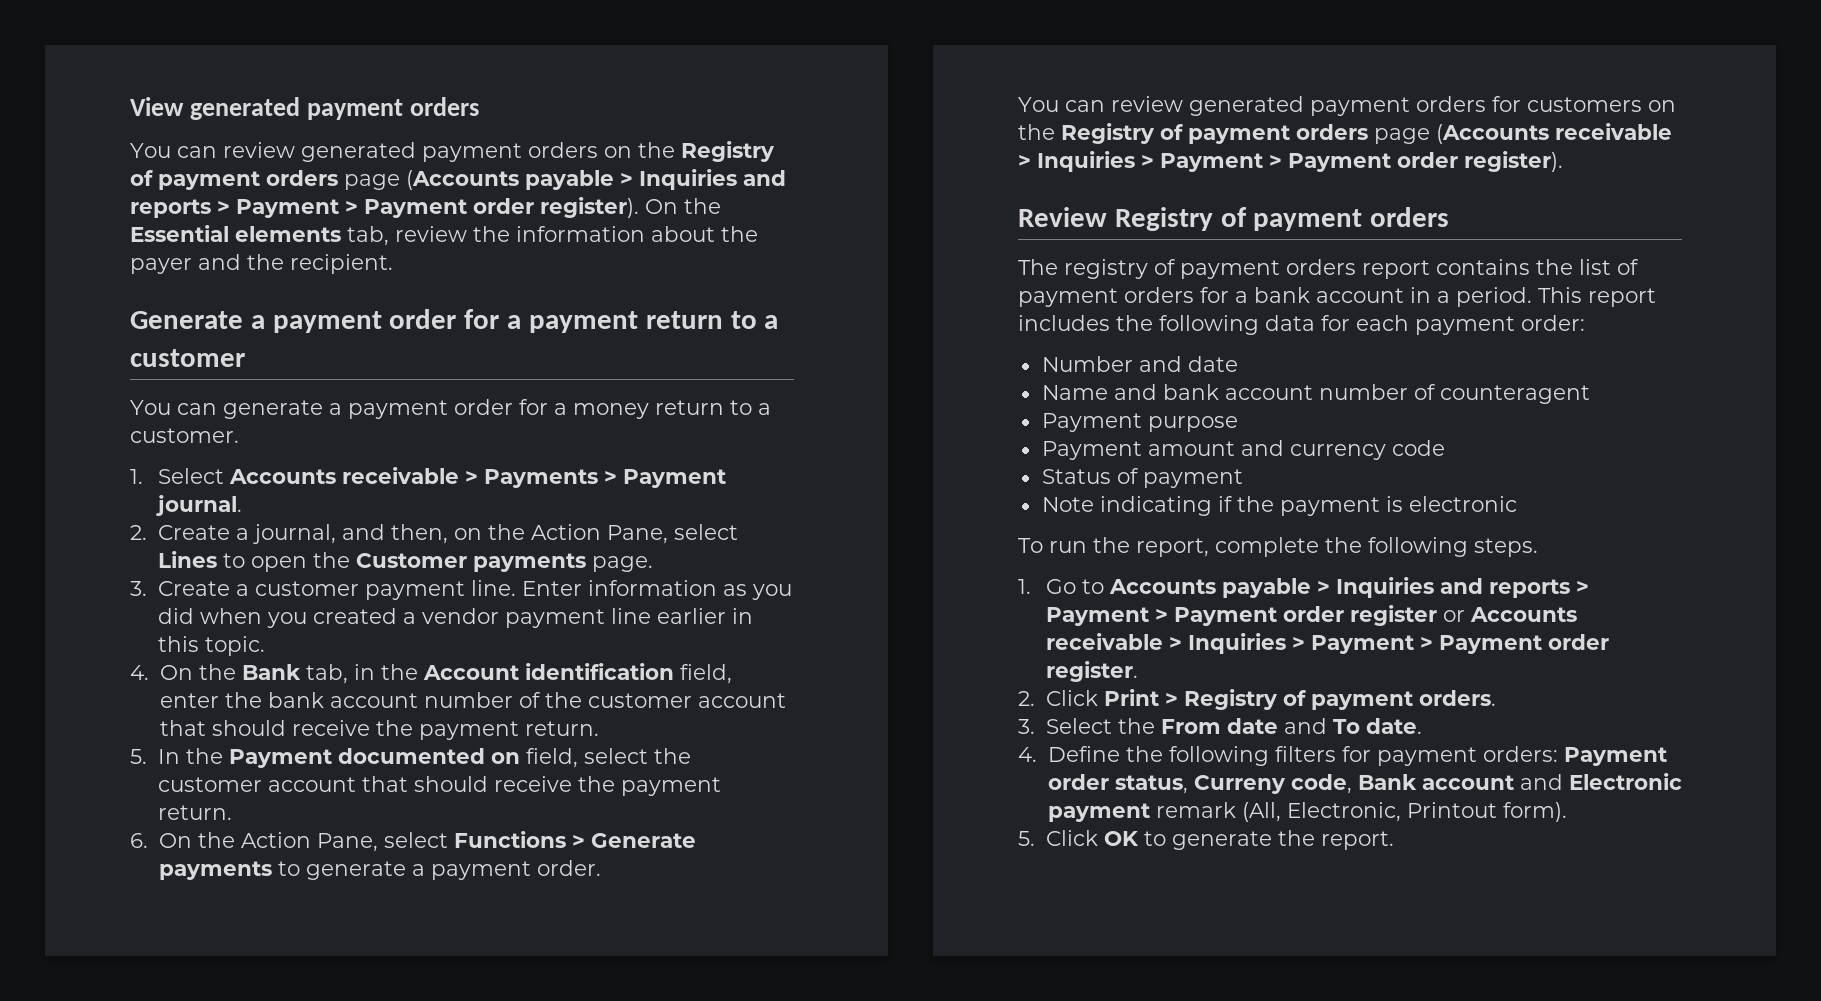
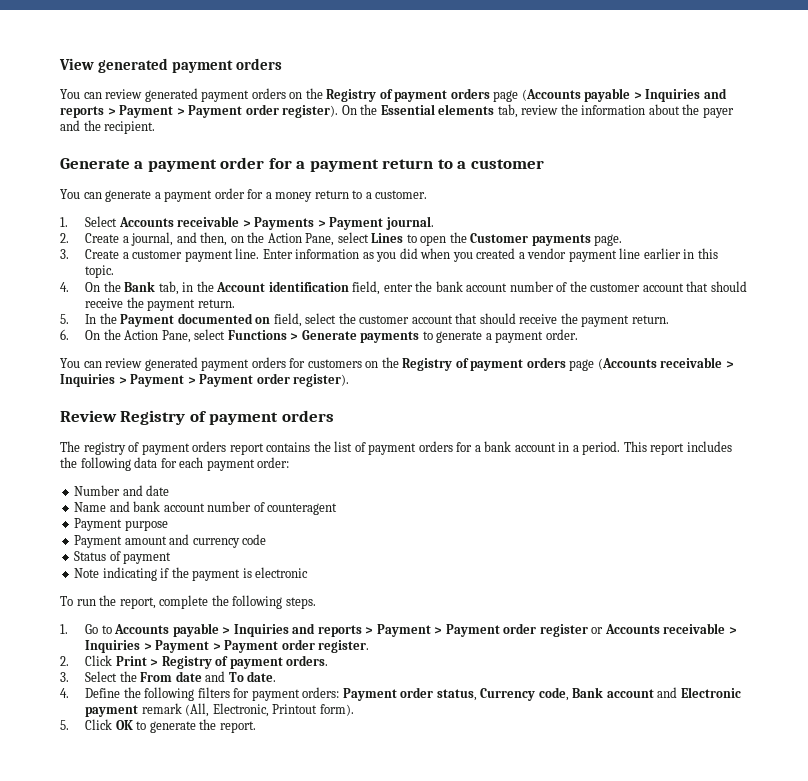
[1193,775,1286,794] Curreny -> [480,688,536,701] Currency

